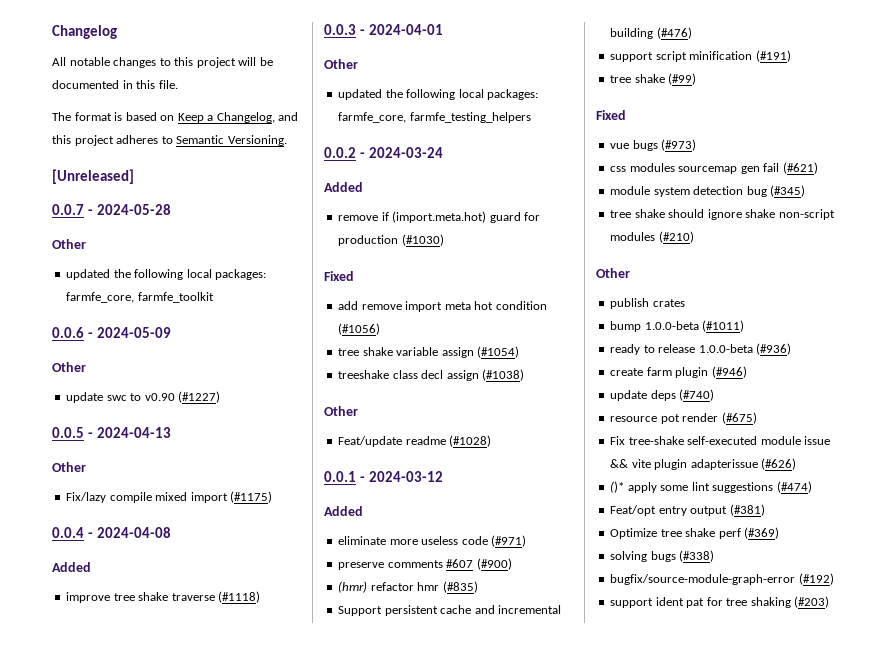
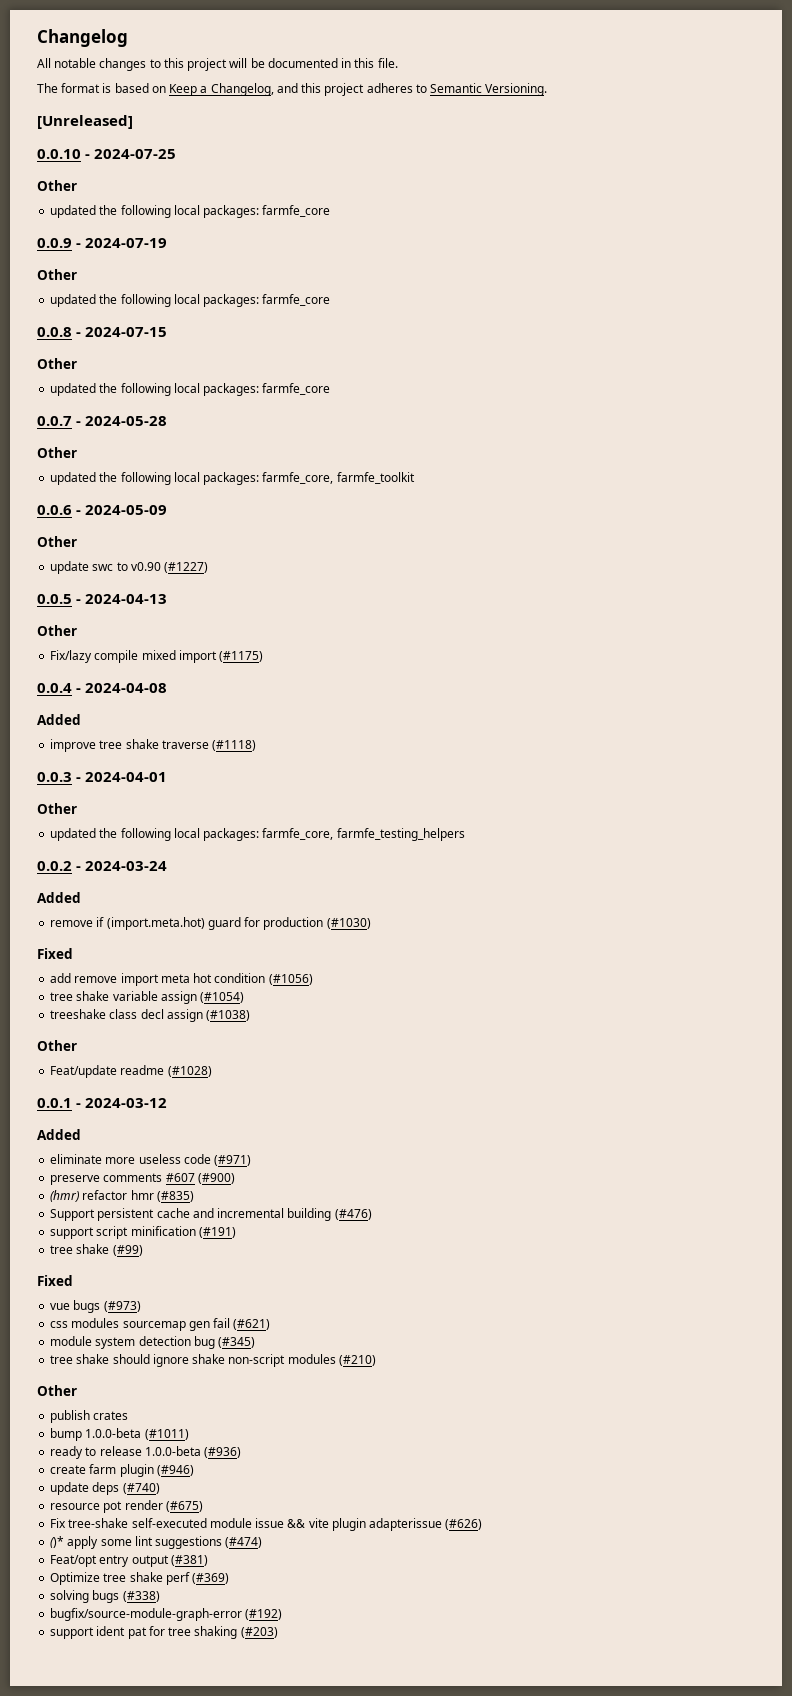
(134, 176) none -> [37,149,177,159] [37,180,77,191] [50,205,331,218] [37,238,168,248] [37,269,77,280] [50,294,331,307] [37,327,168,337] [37,358,77,369] [50,383,331,396] // 0.0.10 - 2024-07-25 // Other // updated the following local packages: farmfe_core // 0.0.9 - 2024-07-19 // Other // updated the following local packages: farmfe_core // 0.0.8 - 2024-07-15 // Other // updated the following local packages: farmfe_core

